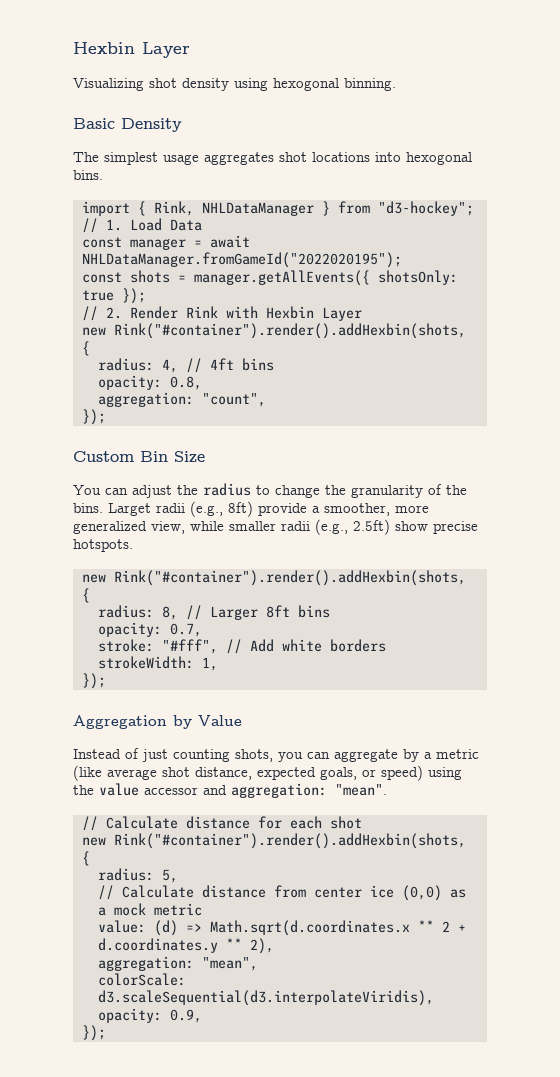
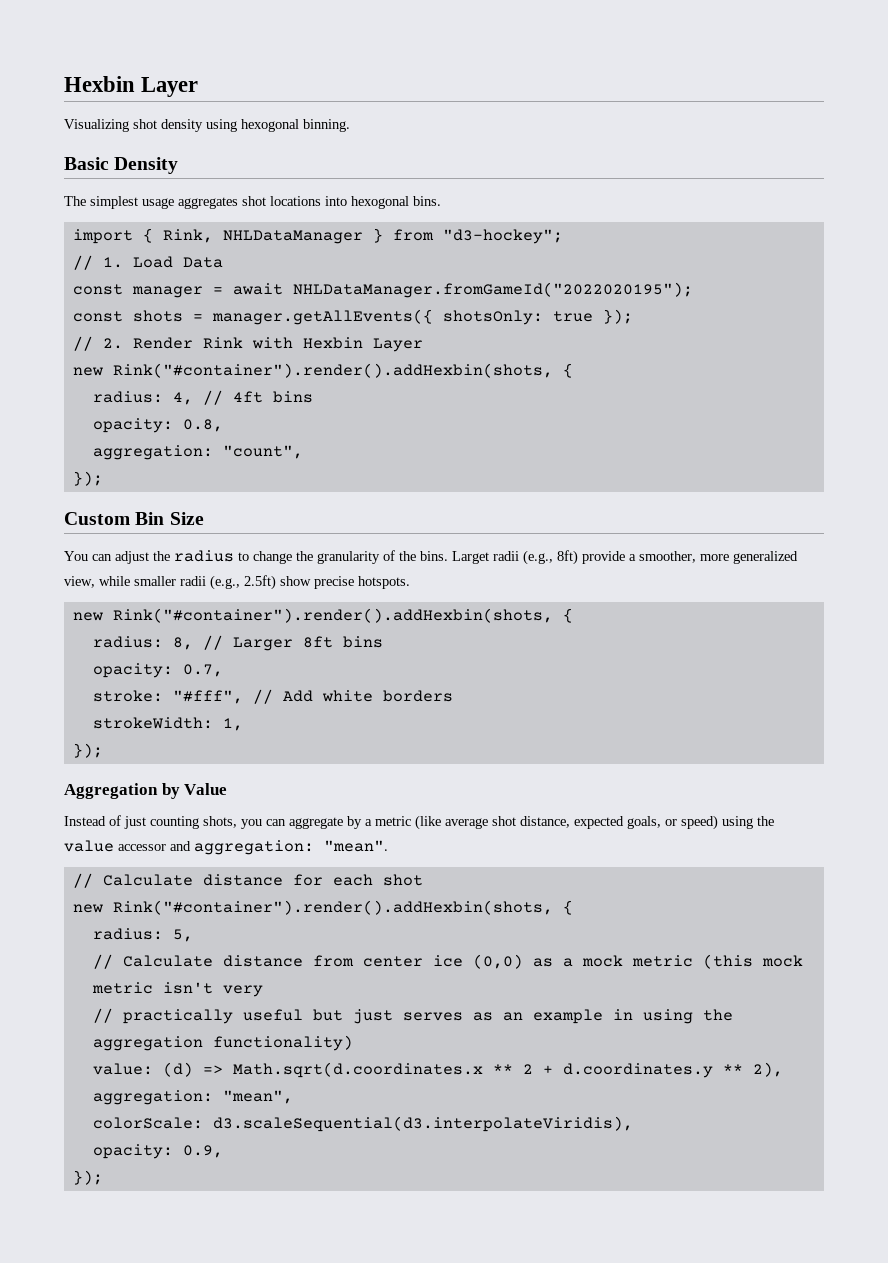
(202, 909) none -> [702,954,803,969] [91,982,263,997] [92,1008,733,1024] [92,1035,353,1051] (this mock metric isn't very // // practically useful but just serves as an example in using the aggregation functionality)

